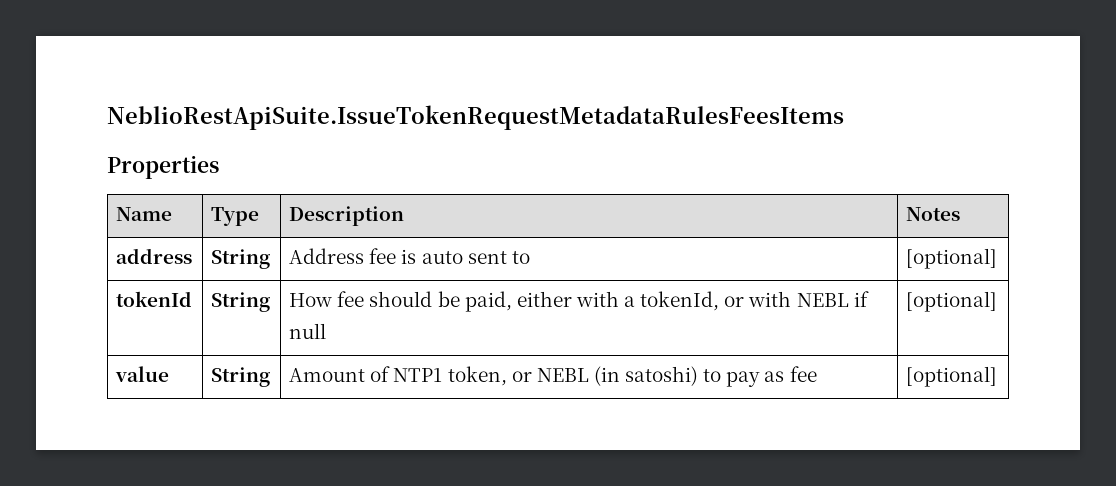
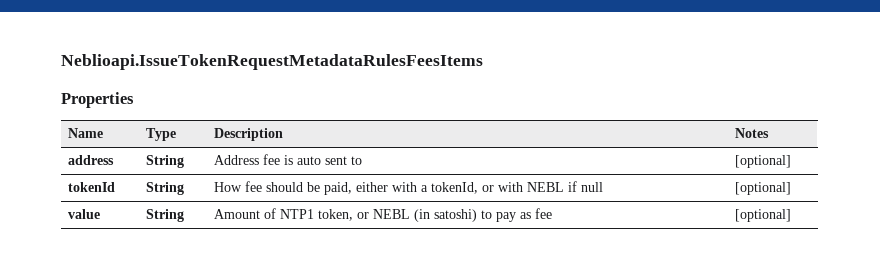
[107,105,844,130] NeblioRestApiSuite.IssueTokenRequestMetadataRulesFeesItems -> [61,54,483,70] Neblioapi.IssueTokenRequestMetadataRulesFeesItems

